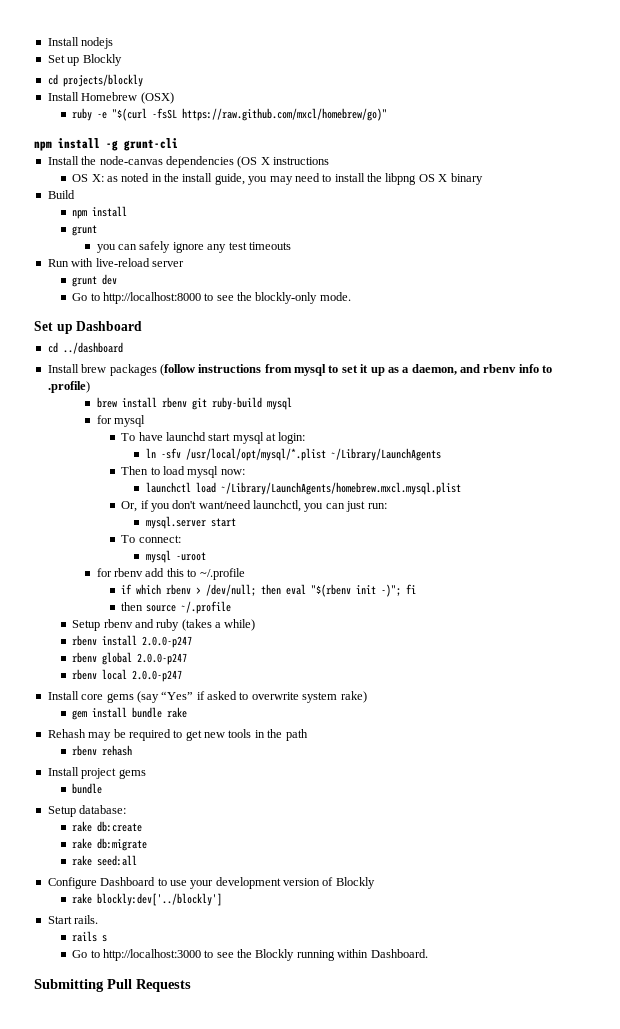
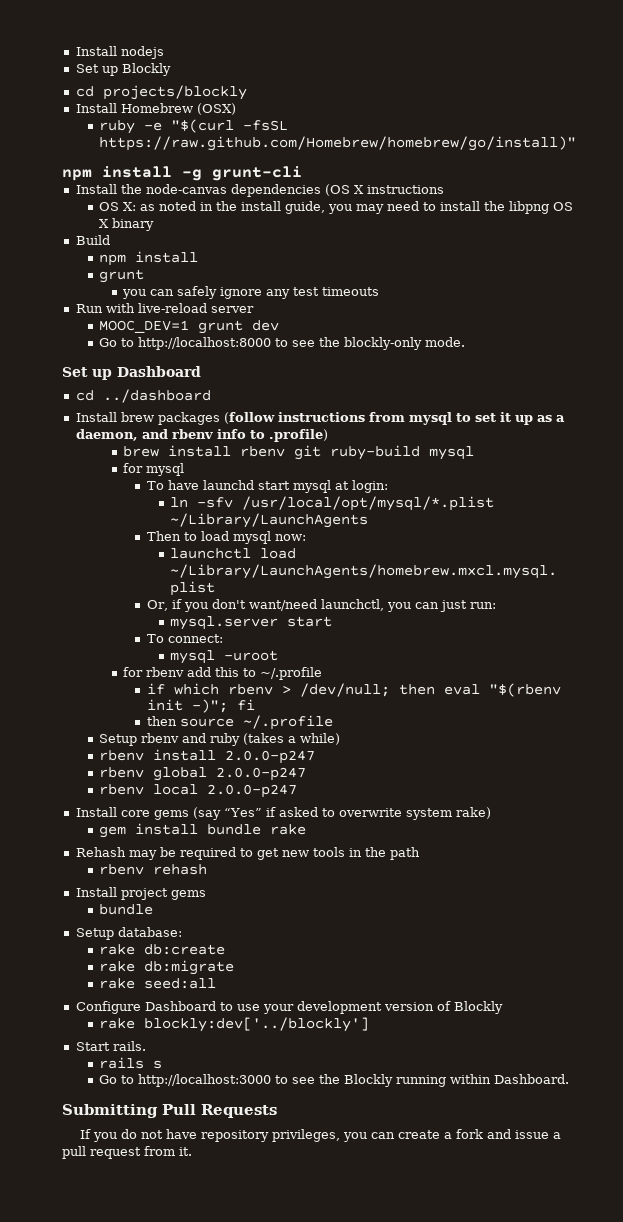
[182,108,388,121] https://raw.github.com/mxcl/homebrew/go)" -> [99,136,577,151] https://raw.github.com/Homebrew/homebrew/go/install)"
(184, 264) none -> [99,320,190,333] MOOC_DEV=1
(191, 985) none -> [79,1129,561,1142] [62,1146,192,1159] // If you do not have repository privileges, you can create a fork and issue a pull request from it.

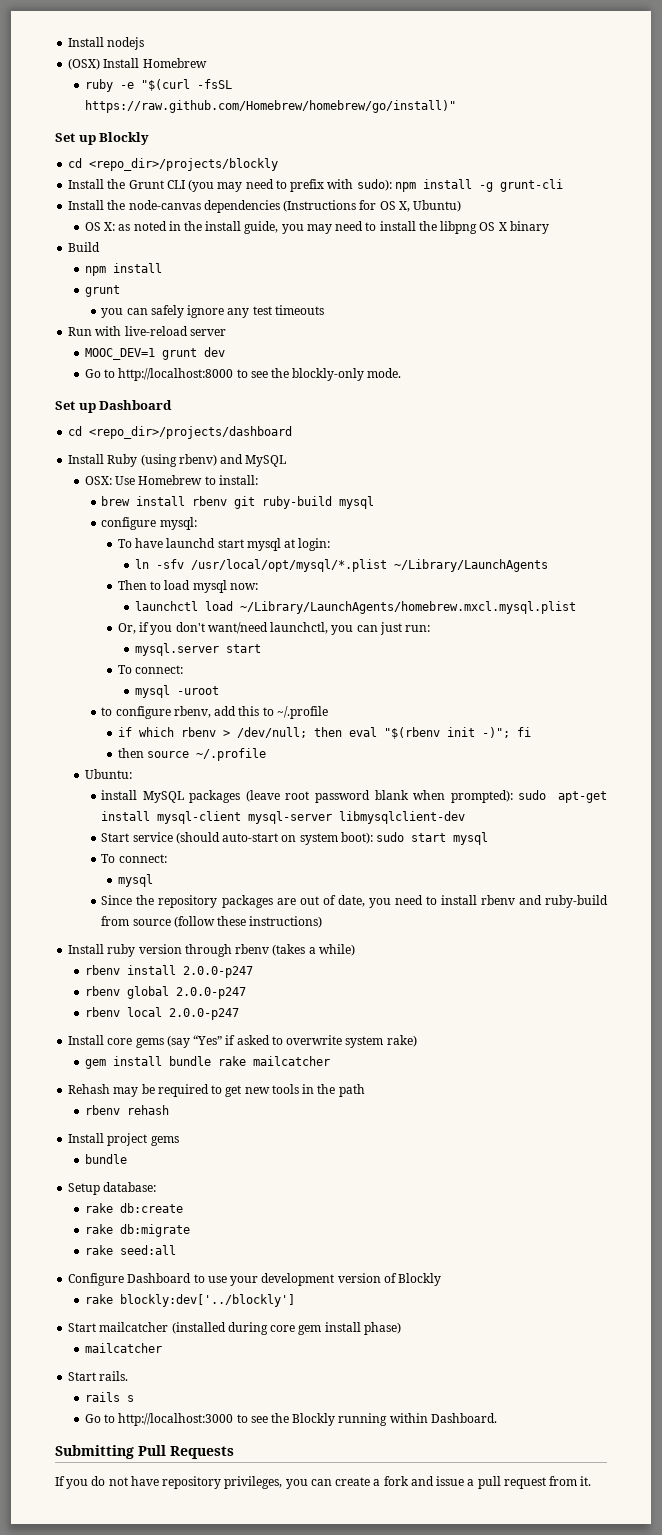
[75,63,171,76] [75,85,247,100] Set up Blockly // cd projects/blockly // -> [68,58,101,70] (OSX)
[196,103,236,115] (OSX) -> (207, 63) none
(577, 143) none -> [55,132,150,145] [68,158,279,171] [68,179,392,192] Set up Blockly // cd <repo_dir>/projects/blockly // Install the Grunt CLI (you may need to prefix with sudo):
[324,184,444,196] (OS X instructions -> [283,200,462,212] (Instructions for OS X, Ubuntu)
[102,389,211,403] [75,412,565,425] [75,429,328,442] ../dashboard // Install brew packages (follow instructions from mysql to set it up as a daemon, and rbenv info to .profile) -> [89,426,293,439] [68,454,287,467] [84,475,258,485] <repo_dir>/projects/dashboard // Install Ruby (using rbenv) and MySQL // OSX: Use Homebrew to install:
[123,463,185,476] for mysql -> [101,517,197,530] configure mysql:
[123,667,185,677] for rbenv -> [101,706,211,719] to configure rbenv,
[99,733,241,746] Setup rbenv and ruby -> [84,769,132,779] [101,790,607,803] [101,811,466,824] [101,832,489,845] [101,854,167,863] [117,874,153,887] [101,895,608,908] [101,916,323,928] [68,944,270,957] Ubuntu: // install MySQL packages (leave root password blank when prompted): sudo apt-get install mysql-client mysql-server libmysqlclient-dev // Start service (should auto-start on system boot): sudo start mysql // To connect: // mysql // Since the repository packages are out of date, you need to install rbenv and ruby-build from source (follow these instructions) // Install ruby version through rbenv
(307, 829) none -> [252,1056,330,1066] mailcatcher
(370, 1024) none -> [68,1322,401,1335] [84,1343,162,1353] // Start mailcatcher (installed during core gem install phase) // mailcatcher

